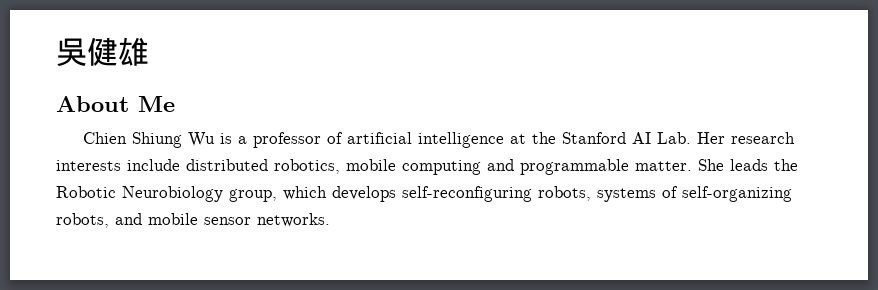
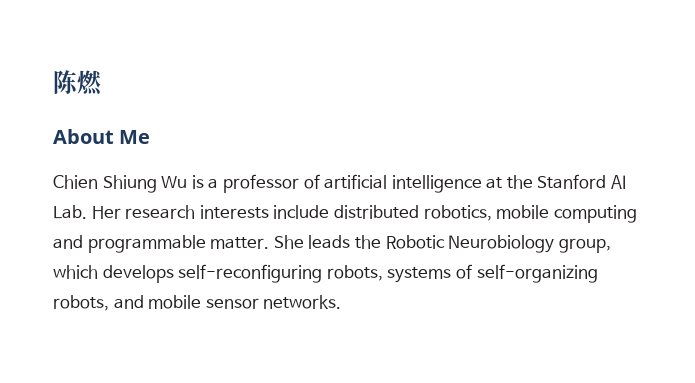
[56,37,149,67] 吳健雄 -> [53,70,102,96] 陈燃

